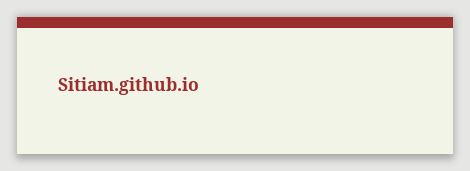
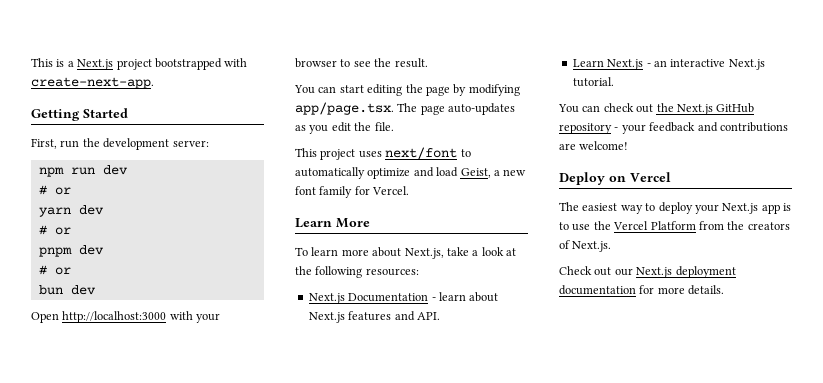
[58,77,199,95] Sitiam.github.io -> [31,58,248,70] [31,77,154,89] [31,108,128,121] [31,138,209,150] [38,165,128,177] [38,185,71,195] [38,205,104,217] [38,225,71,235] [38,245,104,257] [38,265,71,275] [38,285,96,295] [31,311,221,323] [295,58,428,68] [294,84,520,96] [295,102,516,115] [295,122,394,134] [295,147,471,160] [295,167,527,179] [295,186,410,198] [295,218,370,228] [295,247,516,259] [295,266,419,278] [308,292,499,304] [308,311,440,323] [572,59,765,70] [572,77,614,87] [558,103,755,115] [559,122,788,134] [559,141,629,150] [559,172,671,185] [559,202,791,214] [559,221,790,231] [559,240,612,252] [559,266,736,278] [559,285,725,295] This is a Next.js project bootstrapped with create-next-app. // Getting Started // First, run the development server: // npm run dev // # or // yarn dev // # or // pnpm dev // # or // bun dev // Open http://localhost:3000 with your browser to see the result. // You can start editing the page by modifying app/page.tsx. The page auto-updates as you edit the file. // This project uses next/font to automatically optimize and load Geist, a new font family for Vercel. // Learn More // To learn more about Next.js, take a look at the following resources: // Next.js Documentation - learn about Next.js features and API. // Learn Next.js - an interactive Next.js tutorial. // You can check out the Next.js GitHub repository - your feedback and contributions are welcome! // Deploy on Vercel // The easiest way to deploy your Next.js app is to use the Vercel Platform from the creators of Next.js. // Check out our Next.js deployment documentation for more details.

